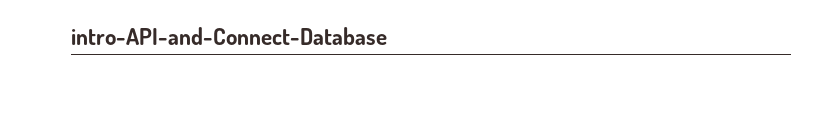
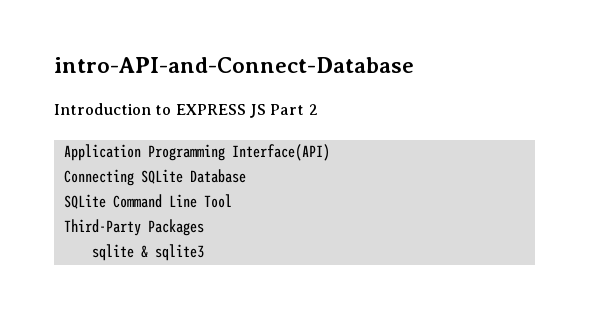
(387, 36) none -> [54,103,318,118] [63,144,330,161] [63,169,246,186] [63,194,232,209] [63,219,204,236] [91,244,204,261] // Introduction to EXPRESS JS Part 2 // Application Programming Interface(API) // Connecting SQLite Database // SQLite Command Line Tool // Third-Party Packages // sqlite & sqlite3

